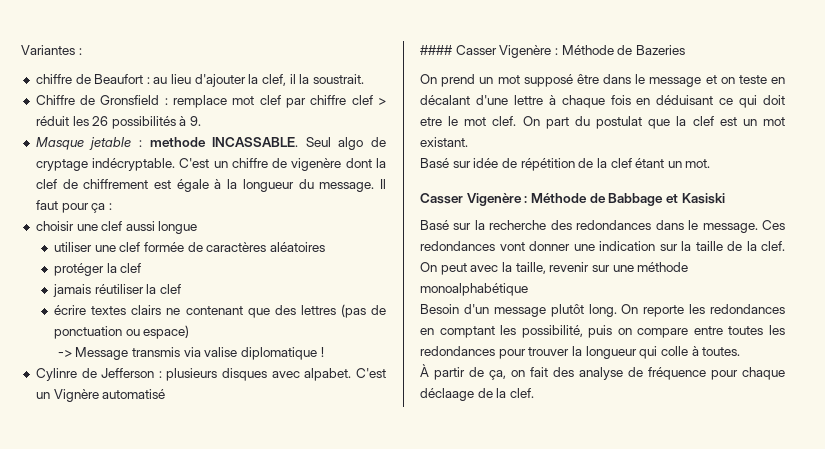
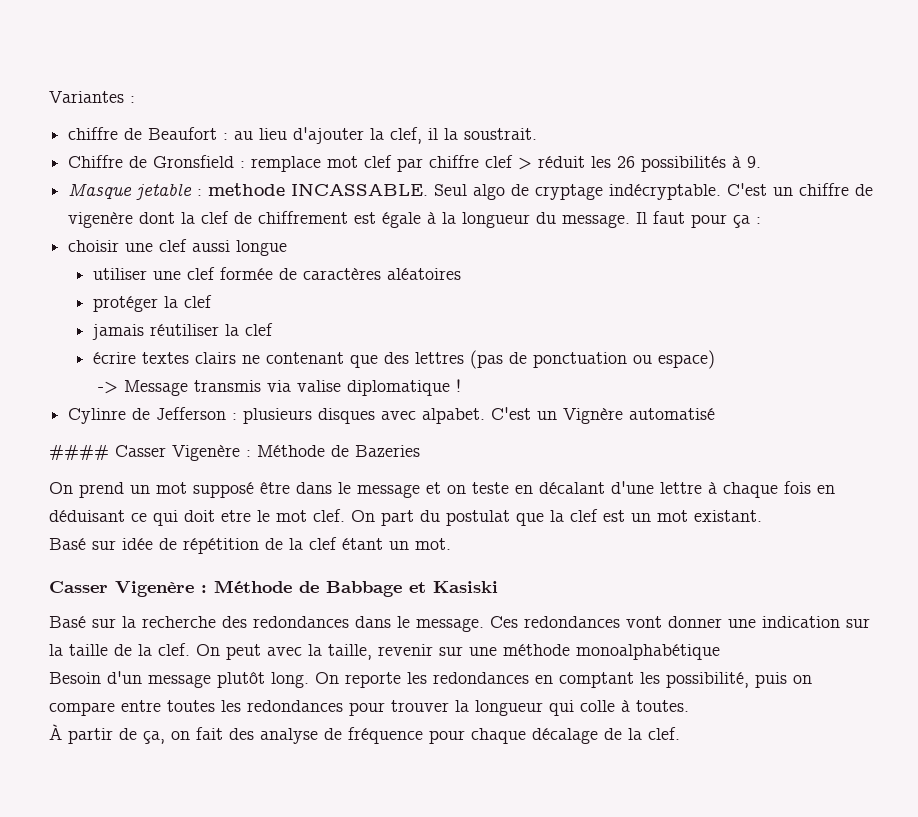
[420,388,474,401] déclaage -> [532,728,598,744] décalage

